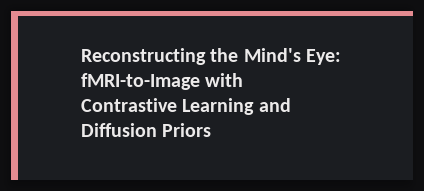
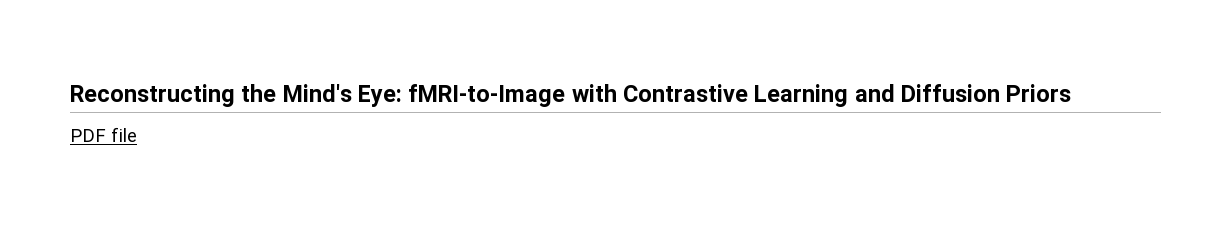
(212, 130) none -> [70,127,137,142] // PDF file

